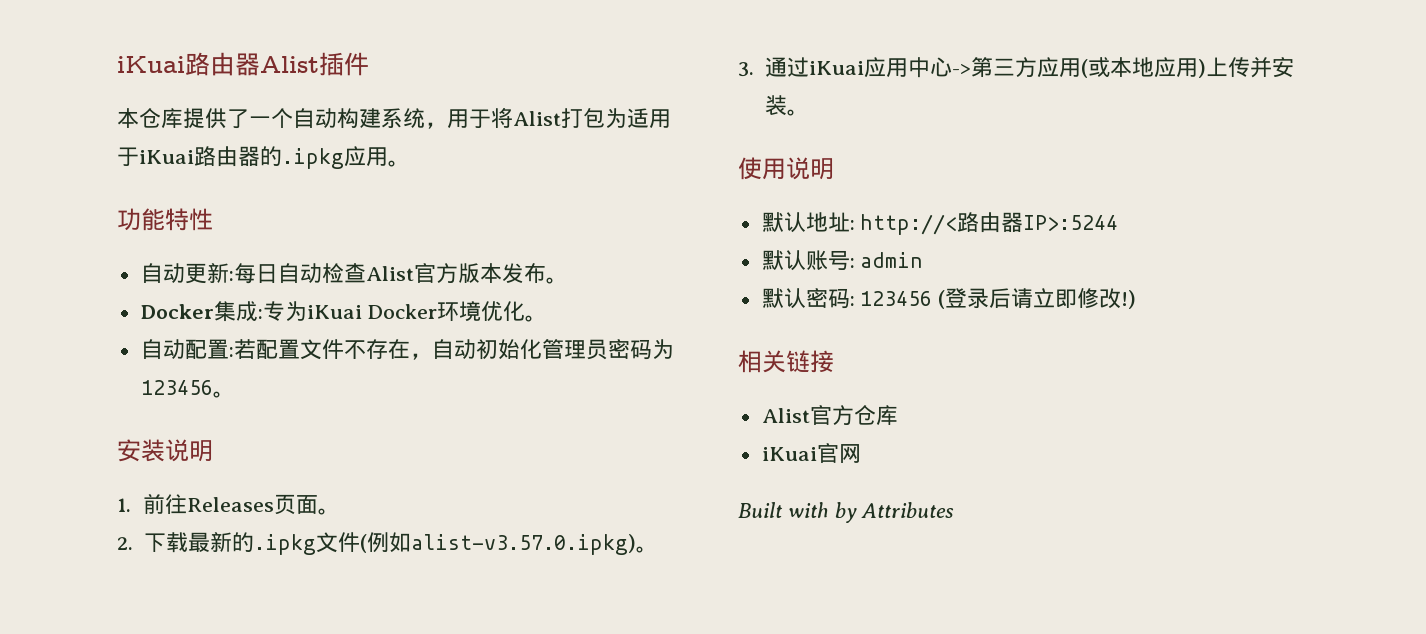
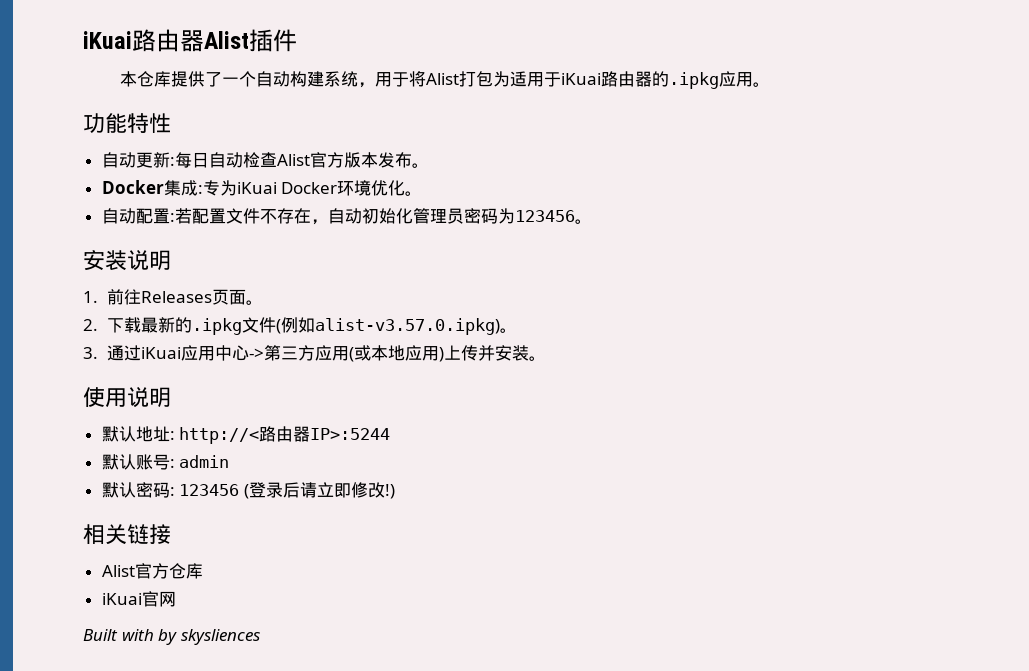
[861,502,955,518] Attributes -> [180,629,260,645] skysliences

